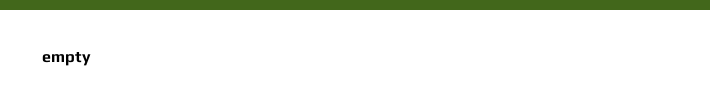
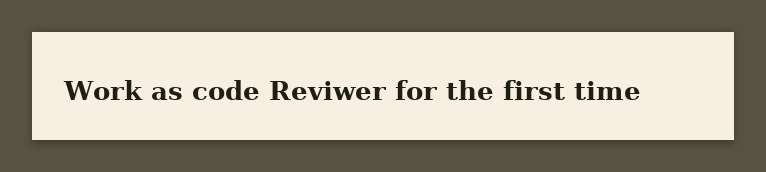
[42,52,91,66] empty -> [63,80,641,100] Work as code Reviwer for the first time

